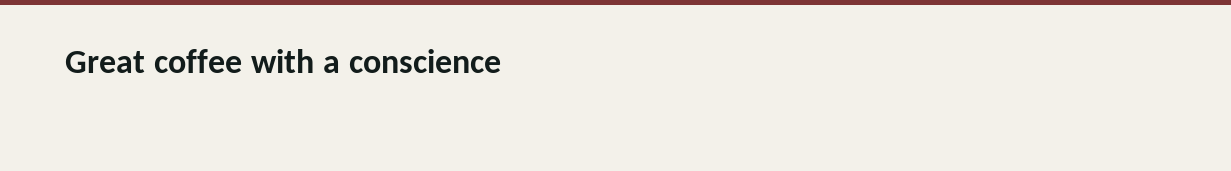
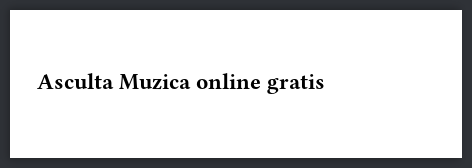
[65,49,502,73] Great coffee with a conscience -> [37,73,326,94] Asculta Muzica online gratis

